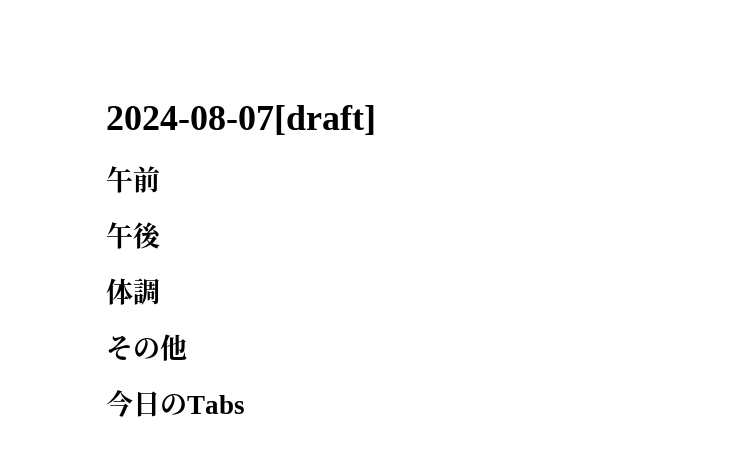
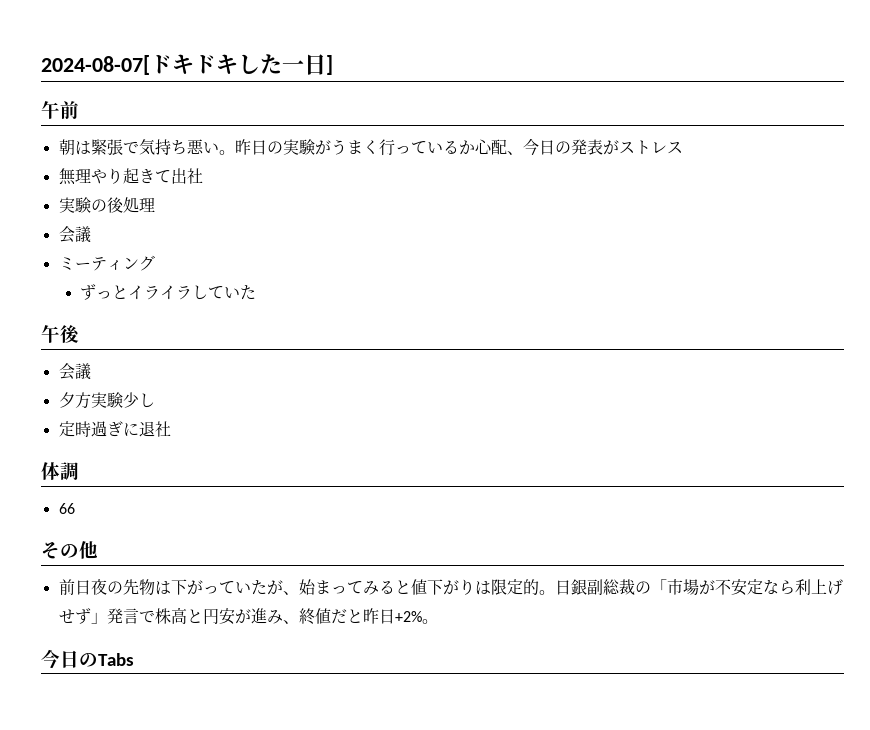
[106,105,376,135] [106,166,160,193] [106,222,162,249] 2024-08-07[draft] // 午前 // 午後 -> [41,54,333,75] [41,101,79,119] [58,138,683,156] [58,168,203,185] [58,197,155,213] [58,226,91,243] [58,255,155,271] [80,284,257,300] [41,325,80,343] [58,363,91,380] [58,392,155,409] [58,421,171,437] 2024-08-07[ドキドキした一日] // 午前 // 朝は緊張で気持ち悪い。昨日の実験がうまく行っているか心配、今日の発表がストレス // 無理やり起きて出社 // 実験の後処理 // 会議 // ミーティング // ずっとイライラしていた // 午後 // 会議 // 夕方実験少し // 定時過ぎに退社
(160, 291) none -> [58,503,75,514] // 66
(187, 347) none -> [58,579,843,596] [58,607,438,625] // 前日夜の先物は下がっていたが、始まってみると値下がりは限定的。日銀副総裁の「市場が不安定なら利上げせず」発言で株高と円安が進み、終値だと昨日+2%。

